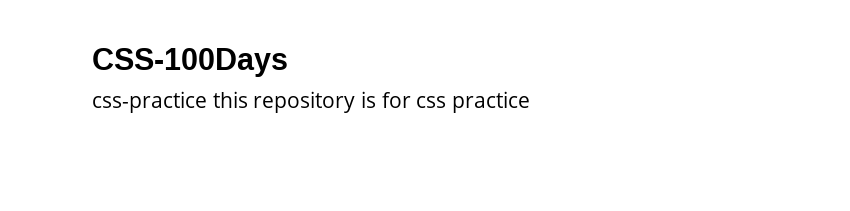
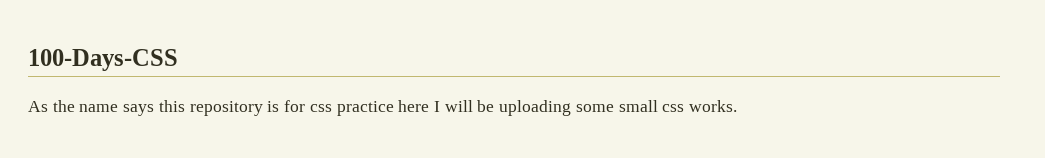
[92,48,288,77] [92,91,207,113] CSS-100Days // css-practice -> [28,49,178,71] [28,100,155,116] 100-Days-CSS // As the name says
(531, 102) none -> [398,100,738,116] here I will be uploading some small css works.

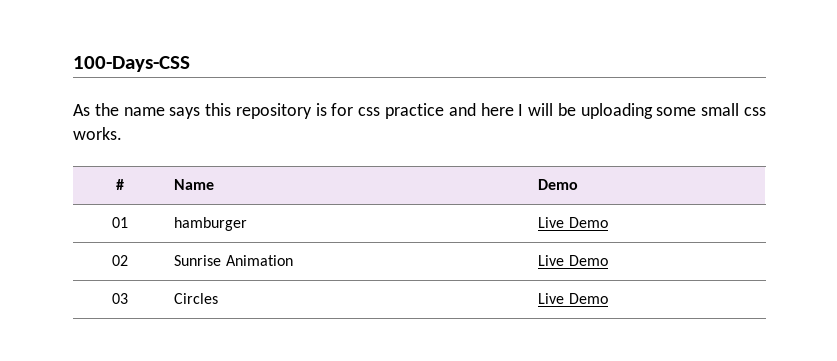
(394, 108) none -> [448,103,476,116] and
(738, 106) none -> [115,179,124,190] [174,179,215,190] [538,179,579,190] [111,217,128,228] [174,217,248,231] [538,217,608,228] [111,255,128,266] [174,255,293,266] [538,255,608,266] [111,293,128,304] [174,293,219,304] [538,293,608,304] // # | Name | Demo // 01 | hamburger | Live Demo // 02 | Sunrise Animation | Live Demo // 03 | Circles | Live Demo

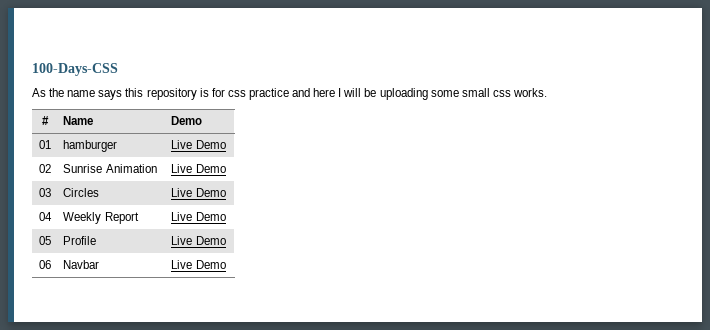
(608, 298) none -> [39,212,52,221] [63,212,139,224] [171,212,226,221] [39,236,51,245] [63,236,97,245] [171,236,226,245] [39,260,51,269] [63,260,100,269] [171,260,226,269] // 04 | Weekly Report | Live Demo // 05 | Profile | Live Demo // 06 | Navbar | Live Demo

